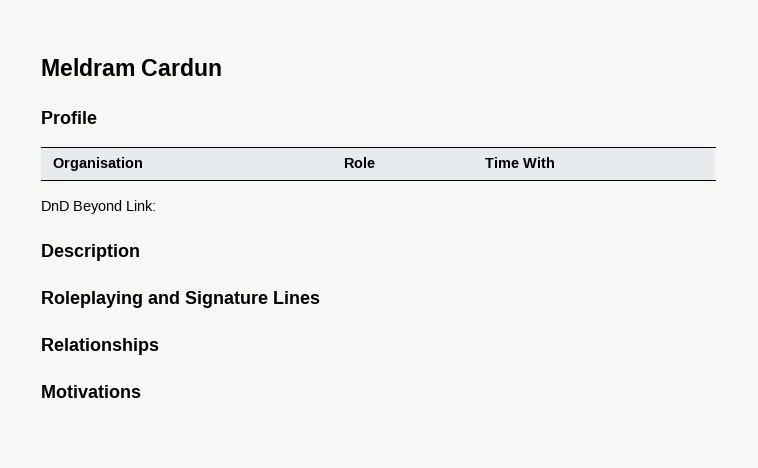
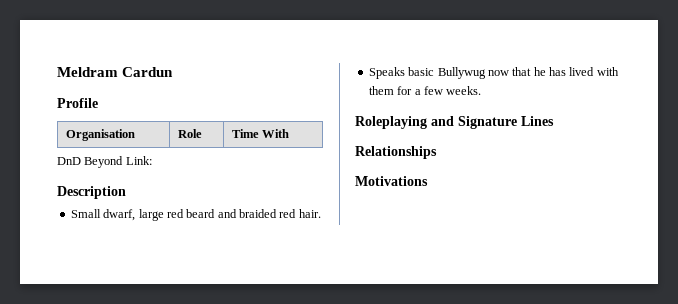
(140, 252) none -> [70,209,321,221] [368,67,619,79] [368,86,482,95] // Small dwarf, large red beard and braided red hair. // Speaks basic Bullywug now that he has lived with them for a few weeks.

